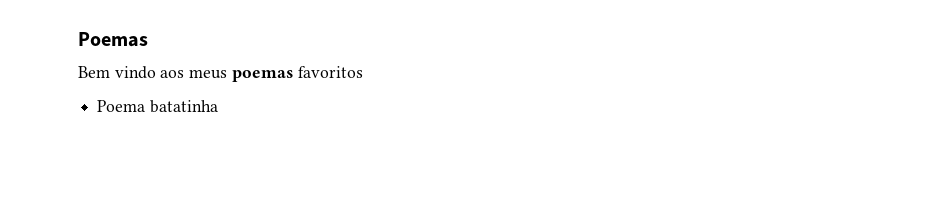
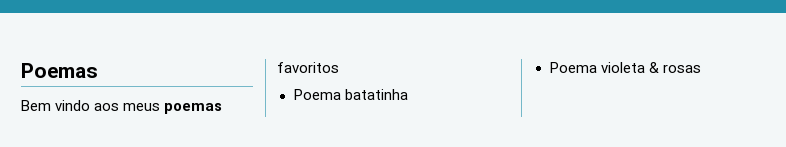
(218, 106) none -> [549,62,701,73] // Poema violeta & rosas

